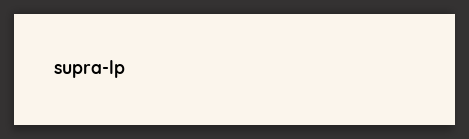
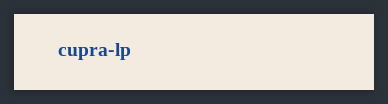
[54,60,125,78] supra-lp -> [58,43,131,60] cupra-lp

